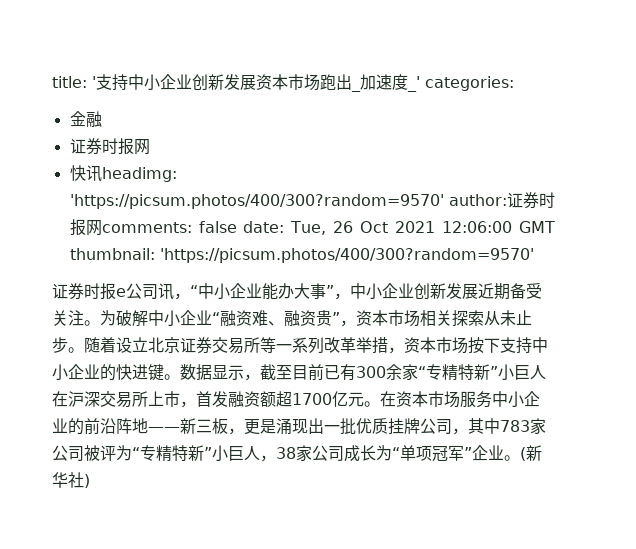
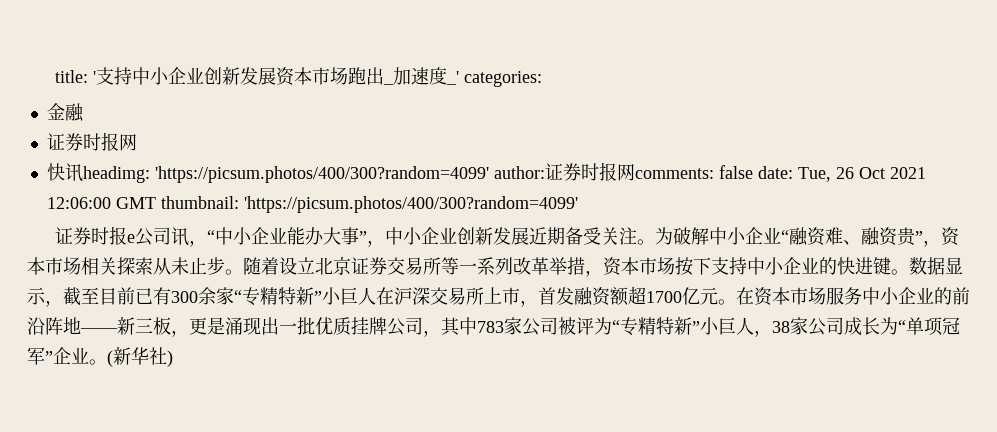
[69,194,444,209] 'https://picsum.photos/400/300?random=9570' -> [154,166,489,183] 'https://picsum.photos/400/300?random=4099'
[159,248,534,263] 'https://picsum.photos/400/300?random=9570' -> [243,196,578,213] 'https://picsum.photos/400/300?random=4099'

